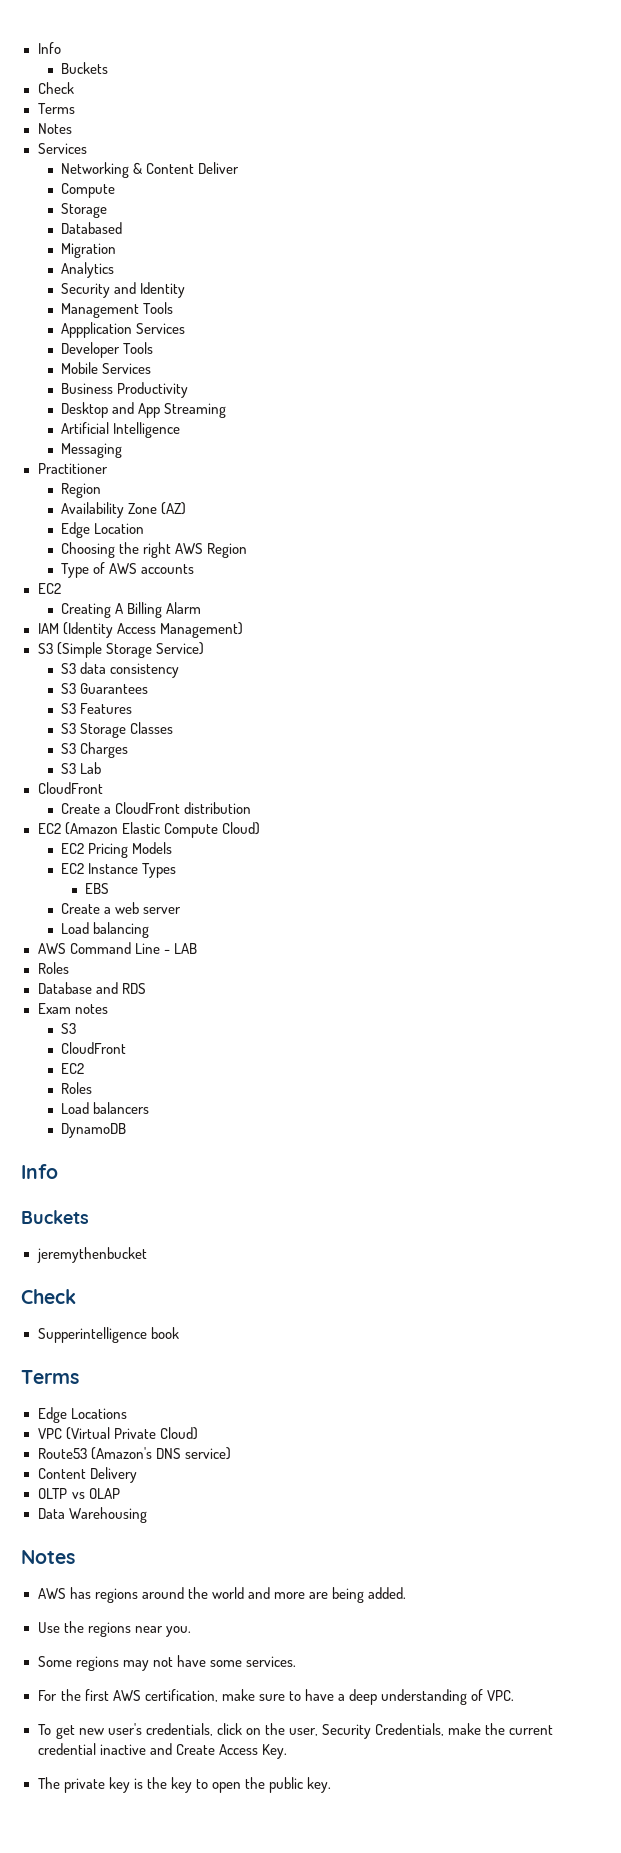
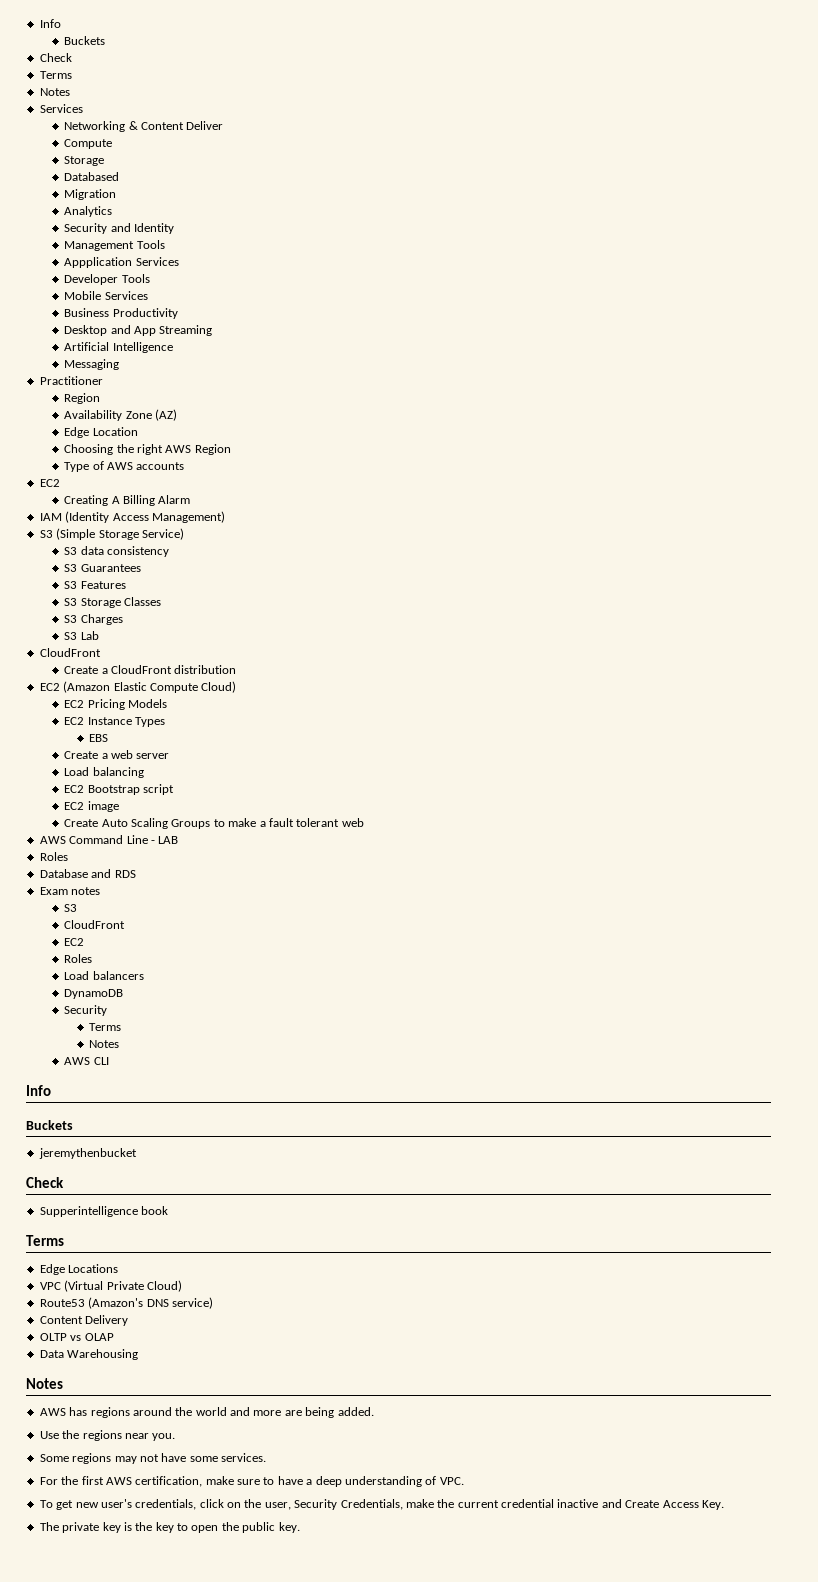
(150, 930) none -> [64,784,175,795] [64,801,119,812] [64,818,364,829] // EC2 Bootstrap script // EC2 image // Create Auto Scaling Groups to make a fault tolerant web
(127, 1130) none -> [64,1005,108,1016] [88,1023,121,1031] [88,1040,119,1048] [64,1057,109,1065] // Security // Terms // Notes // AWS CLI

